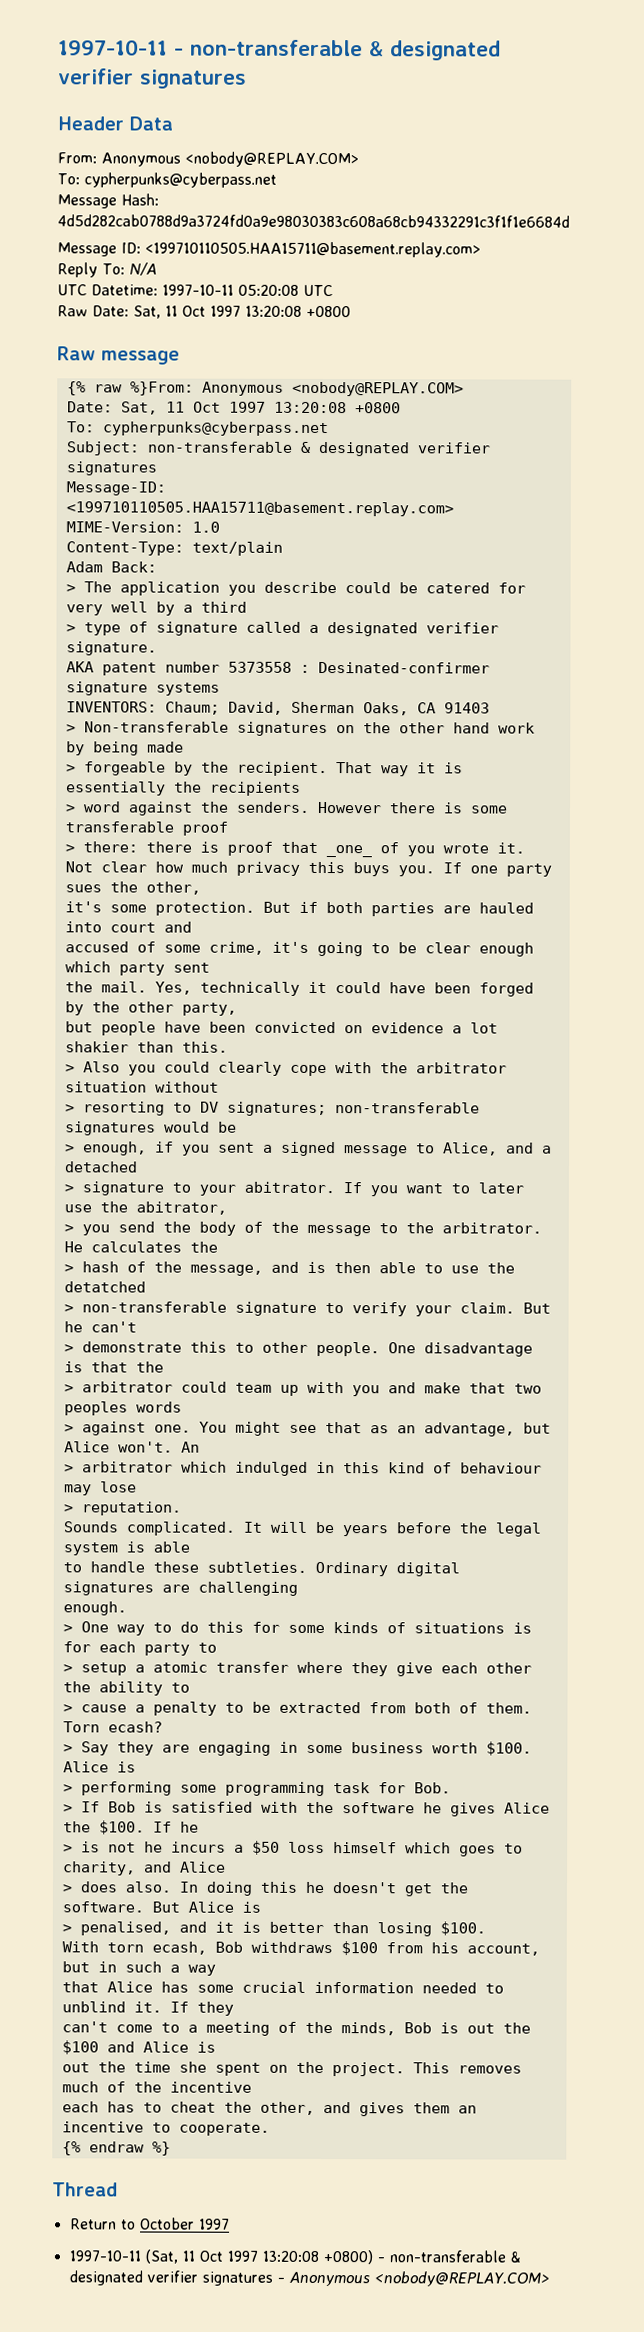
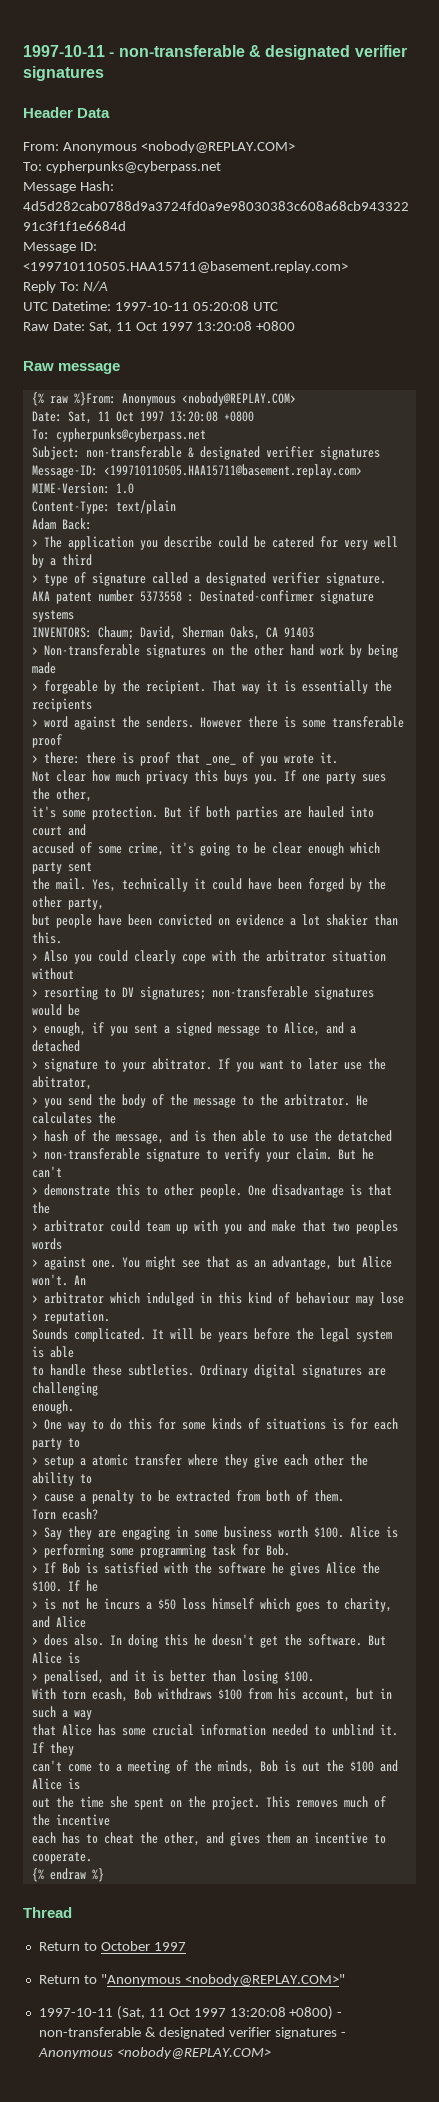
(230, 2224) none -> [38,1974,345,1986] // Return to "Anonymous <nobody@REPLAY.COM>"

